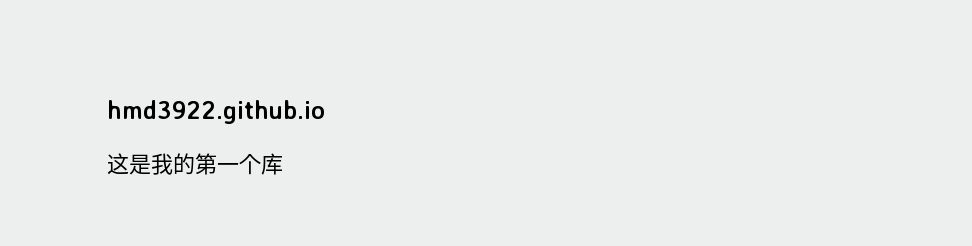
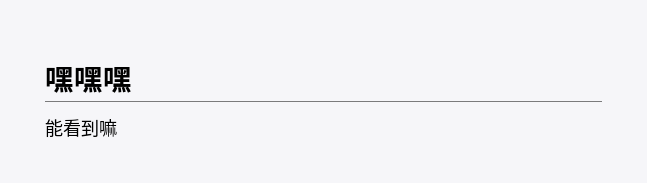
[107,100,325,124] [107,153,283,175] hmd3922.github.io // 这是我的第一个库 -> [45,67,132,93] [45,119,117,138] 嘿嘿嘿 // 能看到嘛

